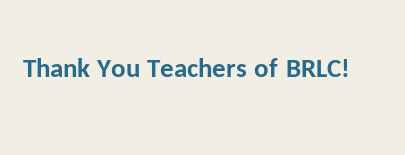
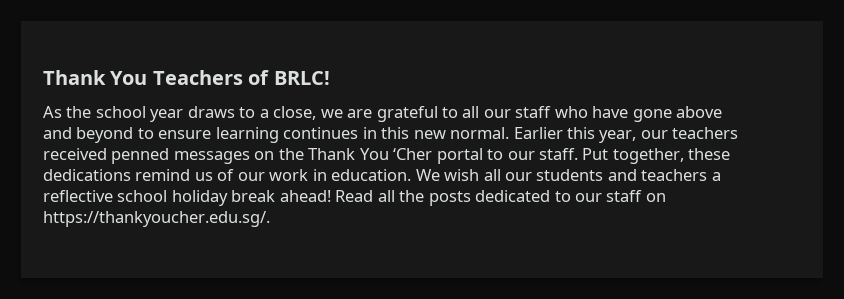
(350, 68) none -> [43,106,723,122] [43,127,739,143] [43,148,731,164] [43,169,721,181] [43,190,666,206] [43,211,270,227] // As the school year draws to a close, we are grateful to all our staff who have gone above and beyond to ensure learning continues in this new normal. Earlier this year, our teachers received penned messages on the Thank You ‘Cher portal to our staff. Put together, these dedications remind us of our work in education. We wish all our students and teachers a reflective school holiday break ahead! Read all the posts dedicated to our staff on https://thankyoucher.edu.sg/.

